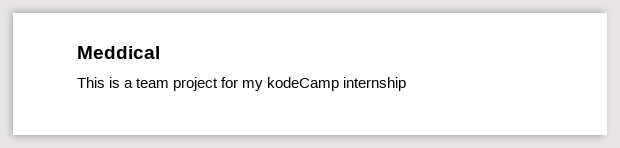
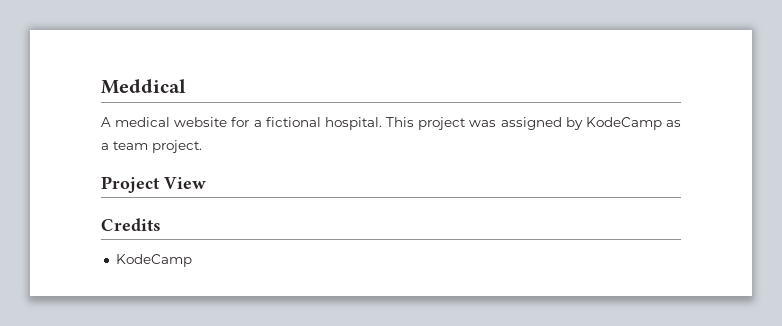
[77,77,407,91] This is a team project for my kodeCamp internship -> [101,117,681,130] [101,140,202,153] [101,176,206,193] [101,218,161,231] [115,254,192,267] A medical website for a fictional hospital. This project was assigned by KodeCamp as a team project. // Project View // Credits // KodeCamp

